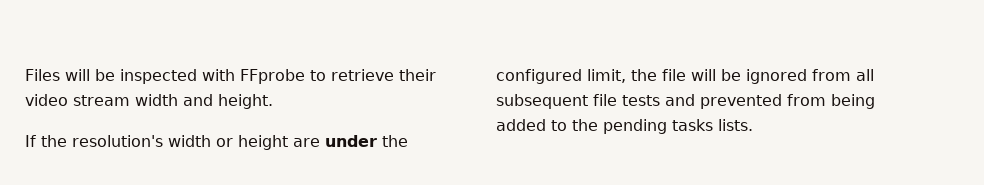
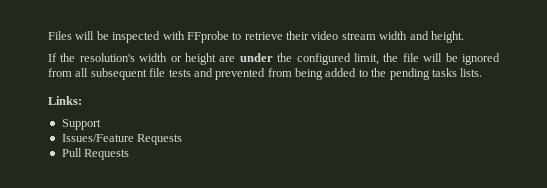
(753, 125) none -> [48,96,82,105] [61,119,101,130] [61,134,183,145] [61,148,130,160] // Links: // Support // Issues/Feature Requests // Pull Requests

